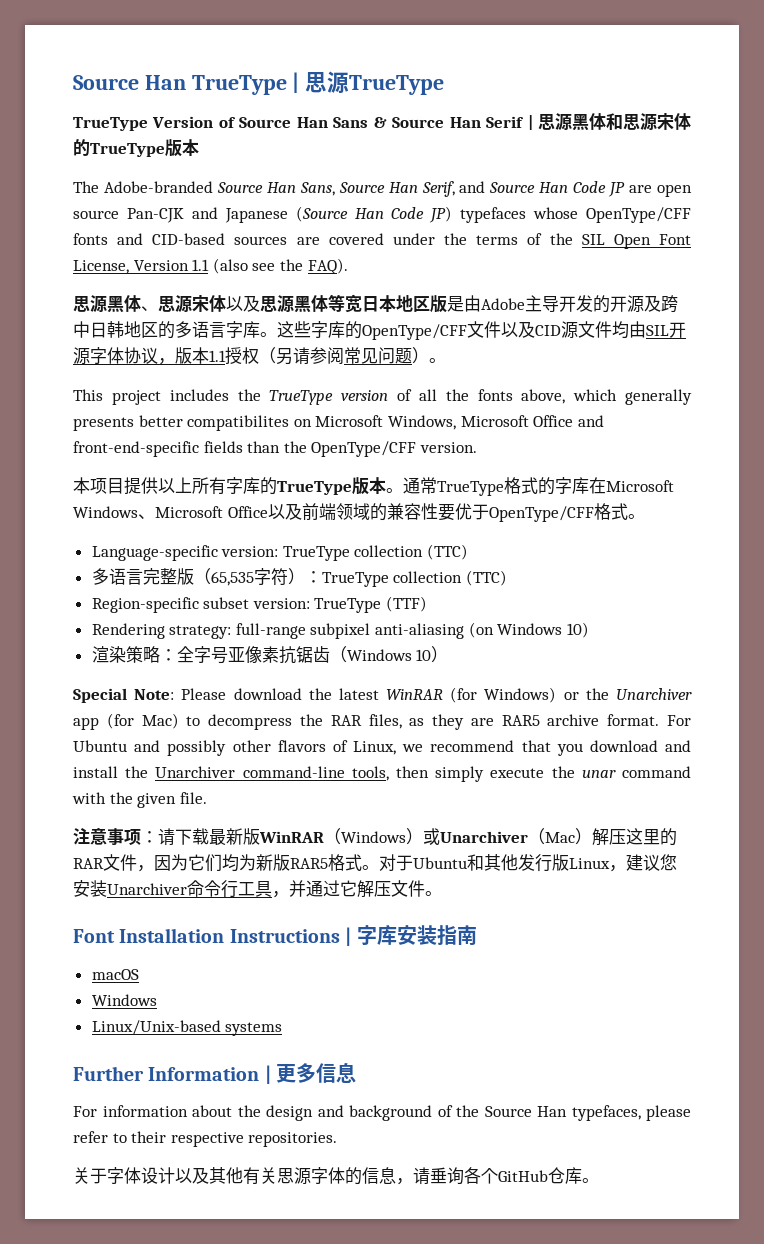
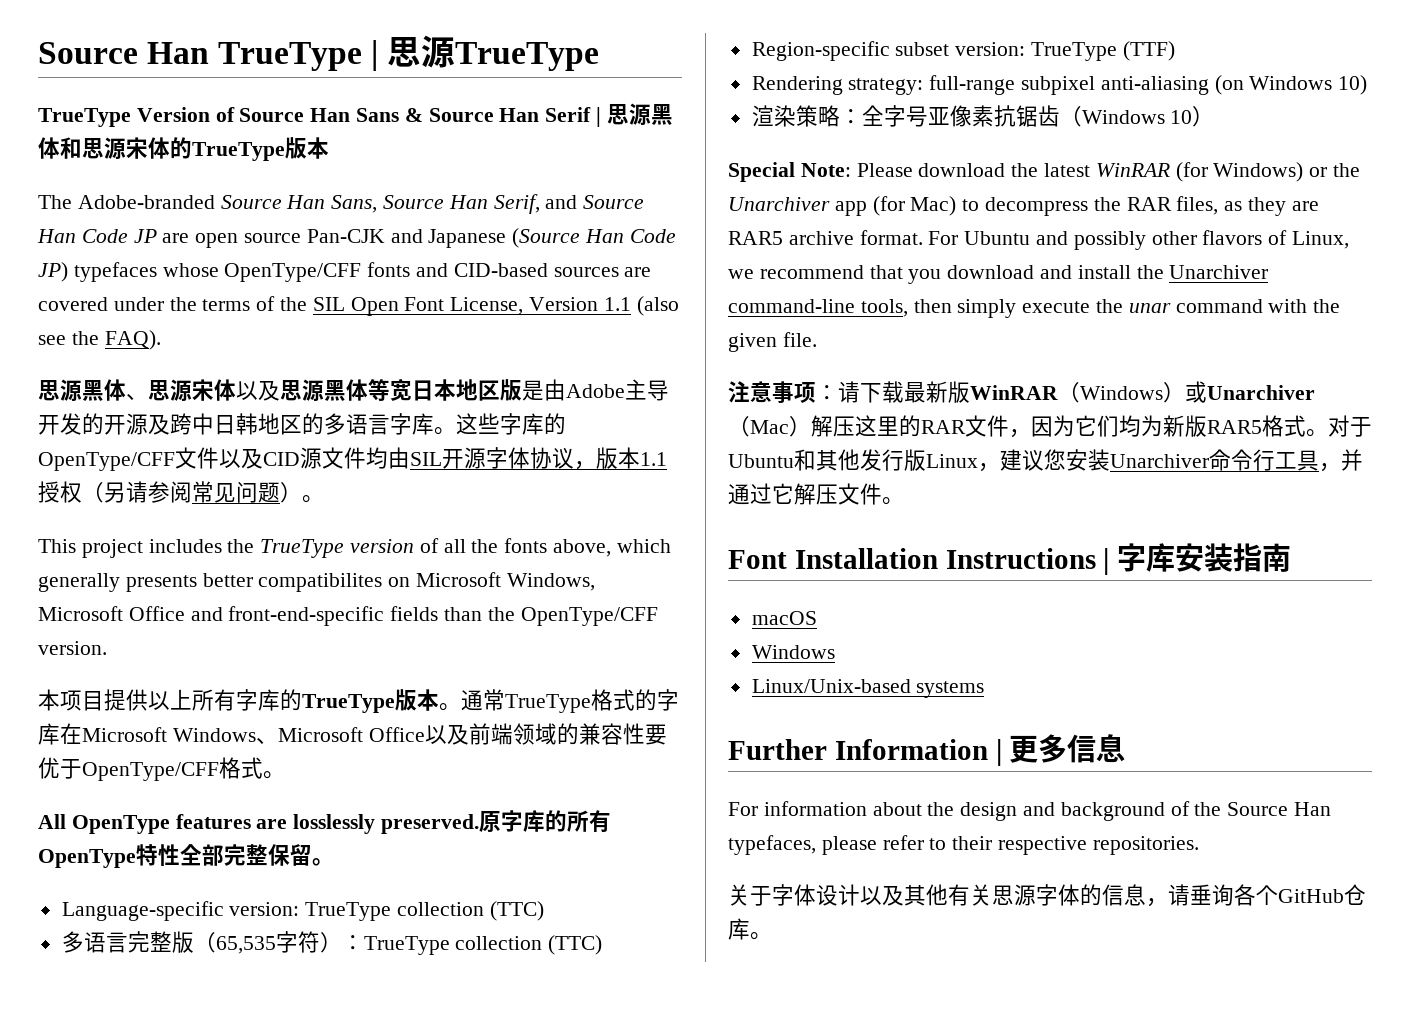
(645, 516) none -> [38,810,612,834] [38,844,334,868] // All OpenType features are losslessly preserved.原字库的所有OpenType特性全部完整保留。

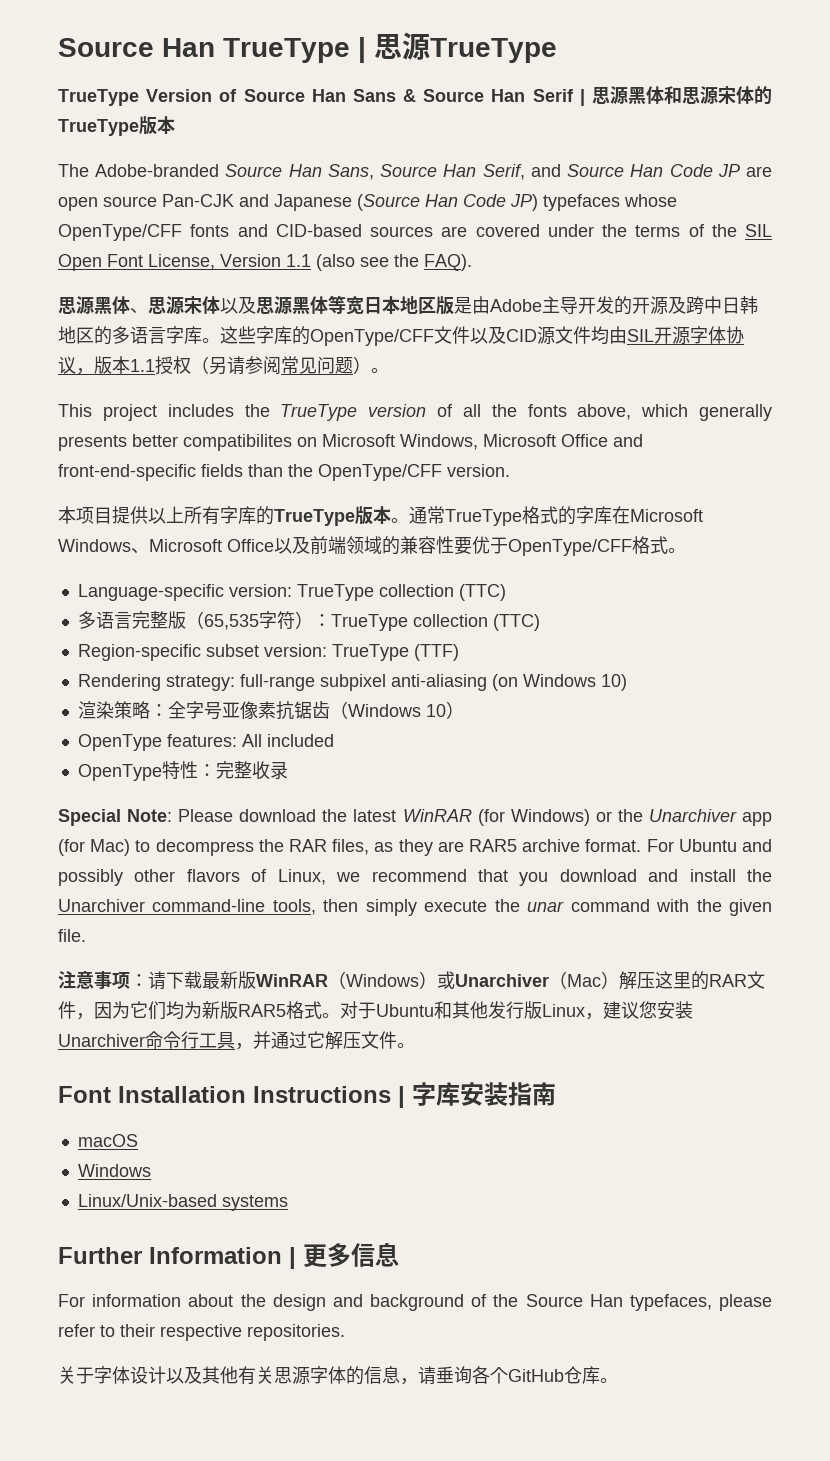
[38,810,612,834] [38,844,334,868] // All OpenType features are losslessly preserved.原字库的所有OpenType特性全部完整保留。 -> (686, 550) none
(1215, 116) none -> [77,734,334,751] [77,761,288,781] // OpenType features: All included // OpenType特性：完整收录

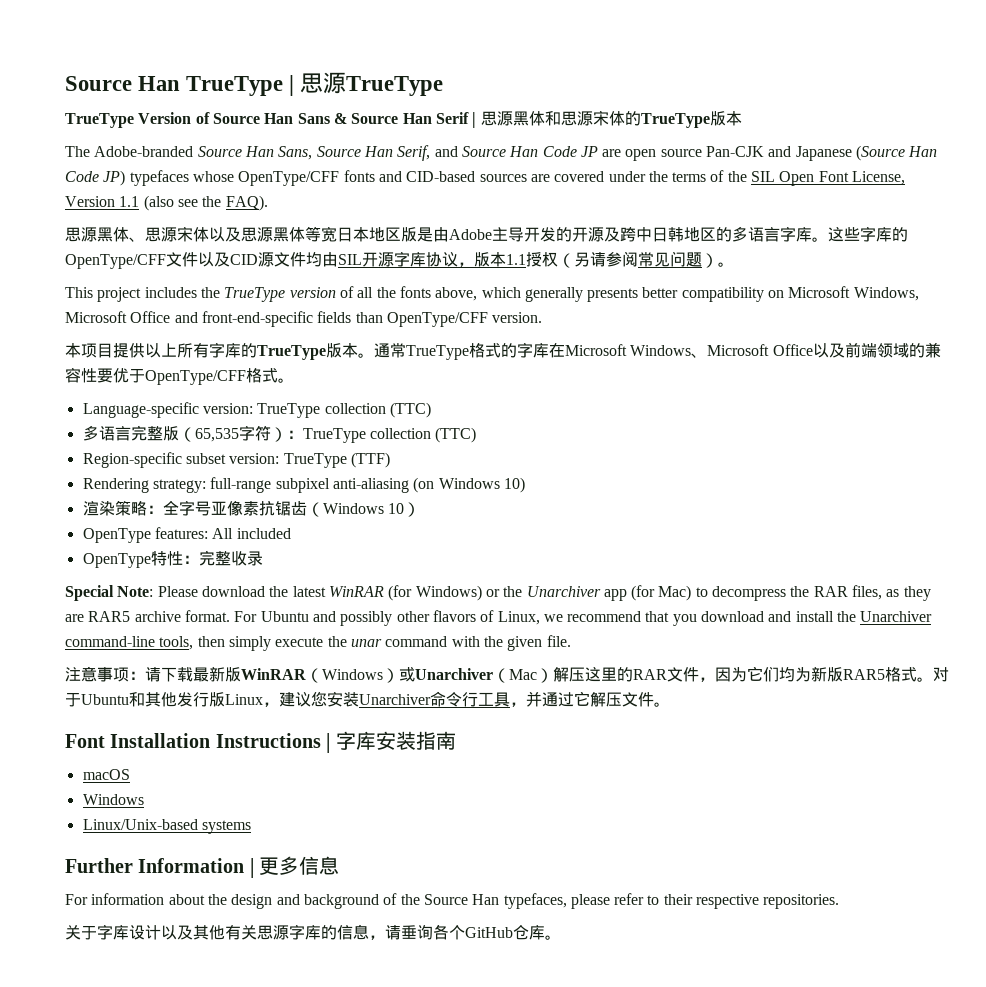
[708,326,726,344] 体 -> [410,252,426,267] 库
[183,434,292,451] compatibilites -> [681,287,764,302] compatibility
[288,464,313,477] the -> (383, 317) none
[112,1366,130,1384] 体 -> [113,925,129,940] 库
[328,1366,346,1384] 体 -> [305,925,321,940] 库

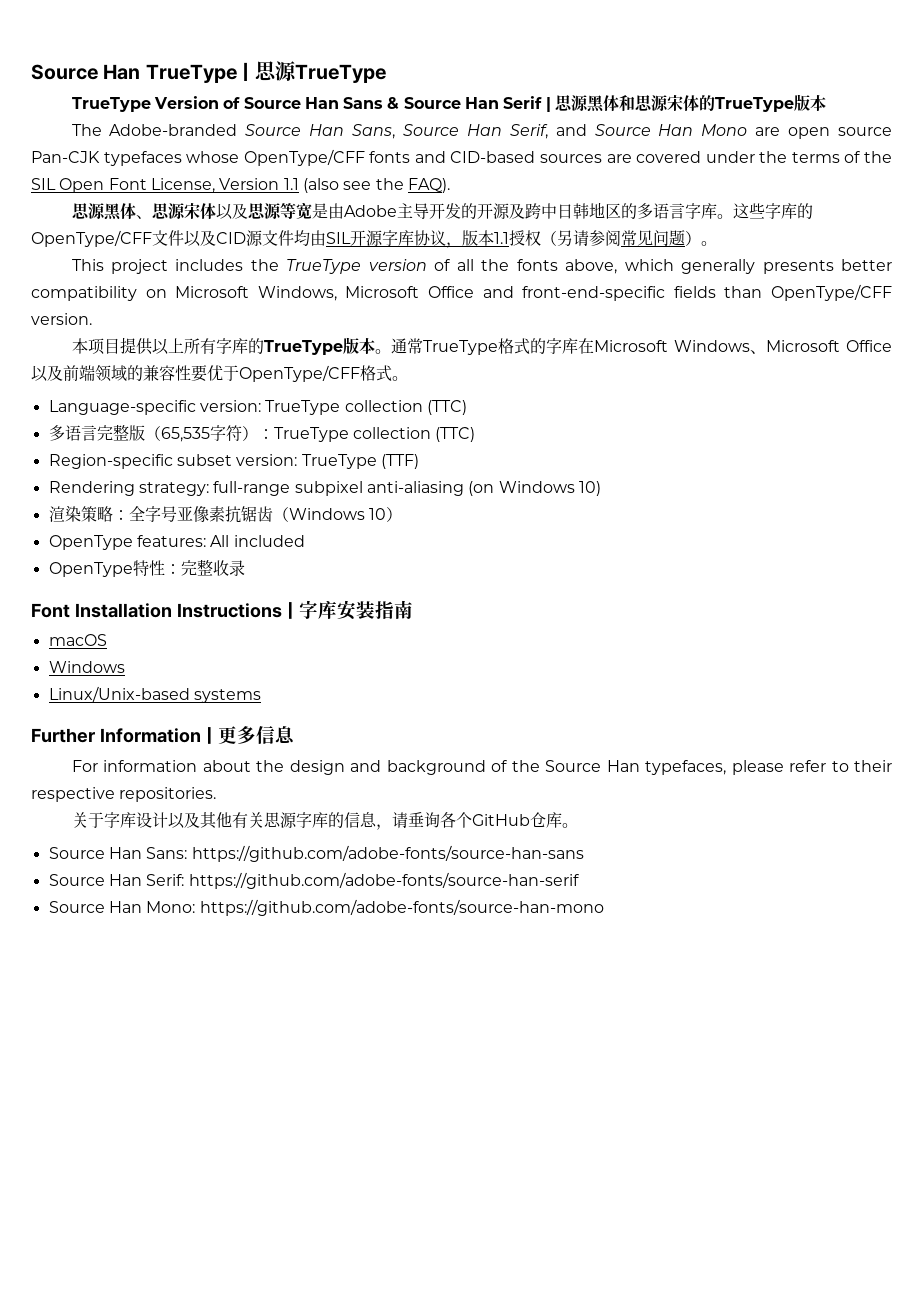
[542,146,598,157] Code JP -> [701,124,748,136] Mono
[768,145,938,161] [65,170,126,186] and Japanese (Source Han Code JP) -> (100, 157) none
[273,226,417,242] 黑体等宽日本地区版 -> [279,202,312,219] 等宽
[65,585,931,601] [65,610,933,626] [65,635,571,651] [65,666,949,683] [65,691,670,707] // Special Note: Please download the latest WinRAR (for Windows) or the Unarchiver app (for Mac) to decompress the RAR files, as they are RAR5 archive format. For Ubuntu and possibly other flavors of Linux, we recommend that you download and install the Unarchiver command-line tools, then simply execute the unar command with the given file. // 注意事项：请下载最新版WinRAR（Windows）或Unarchiver（Mac）解压这里的RAR文件，因为它们均为新版RAR5格式。对于Ubuntu和其他发行版Linux，建议您安装Unarchiver命令行工具，并通过它解压文件。 -> (245, 568) none
(561, 937) none -> [48,845,584,862] [48,872,579,889] [48,899,604,916] // Source Han Sans: https://github.com/adobe-fonts/source-han-sans // Source Han Serif: https://github.com/adobe-fonts/source-han-serif // Source Han Mono: https://github.com/adobe-fonts/source-han-mono

